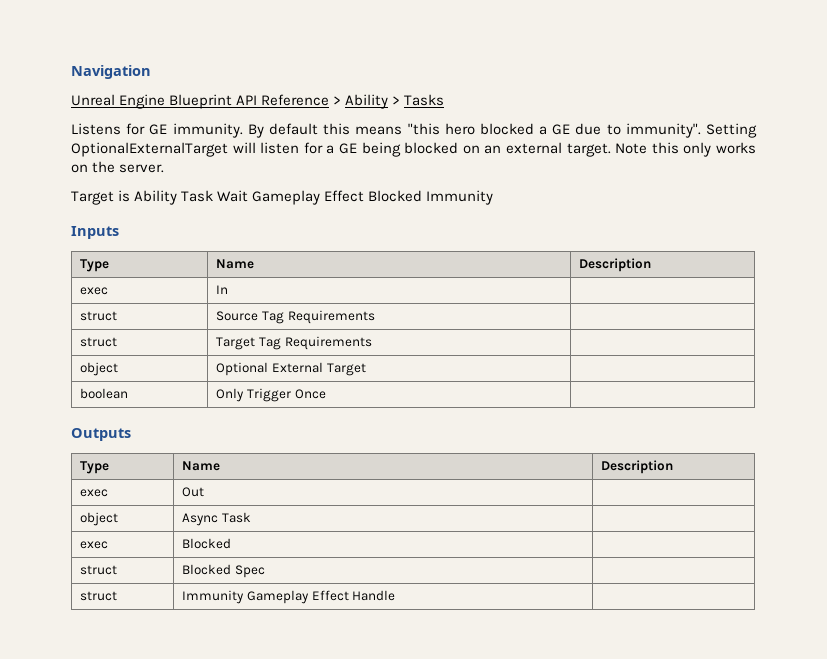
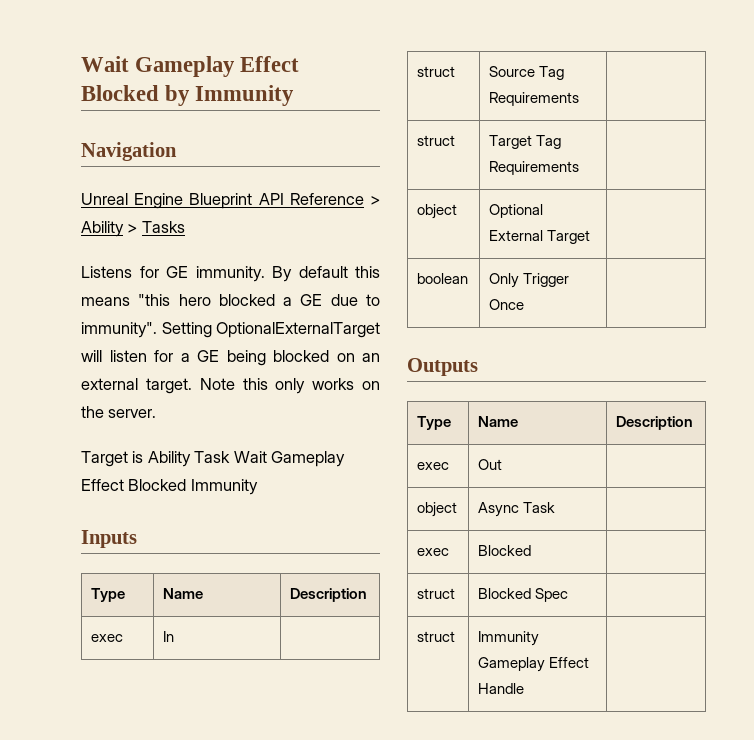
(71, 72) none -> [81,56,300,77] [81,85,295,106] Wait Gameplay Effect Blocked by Immunity //

